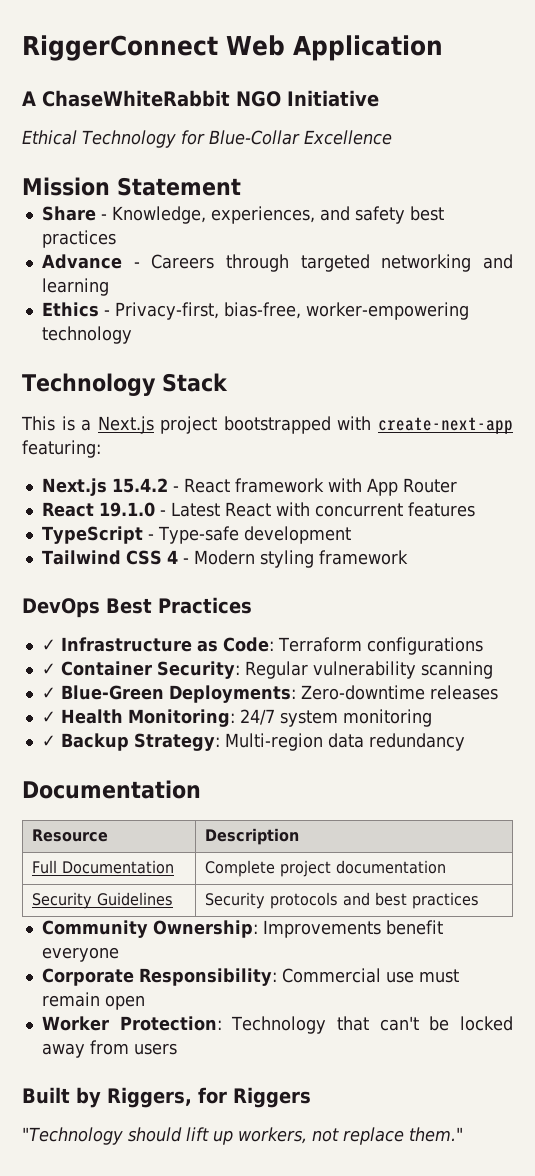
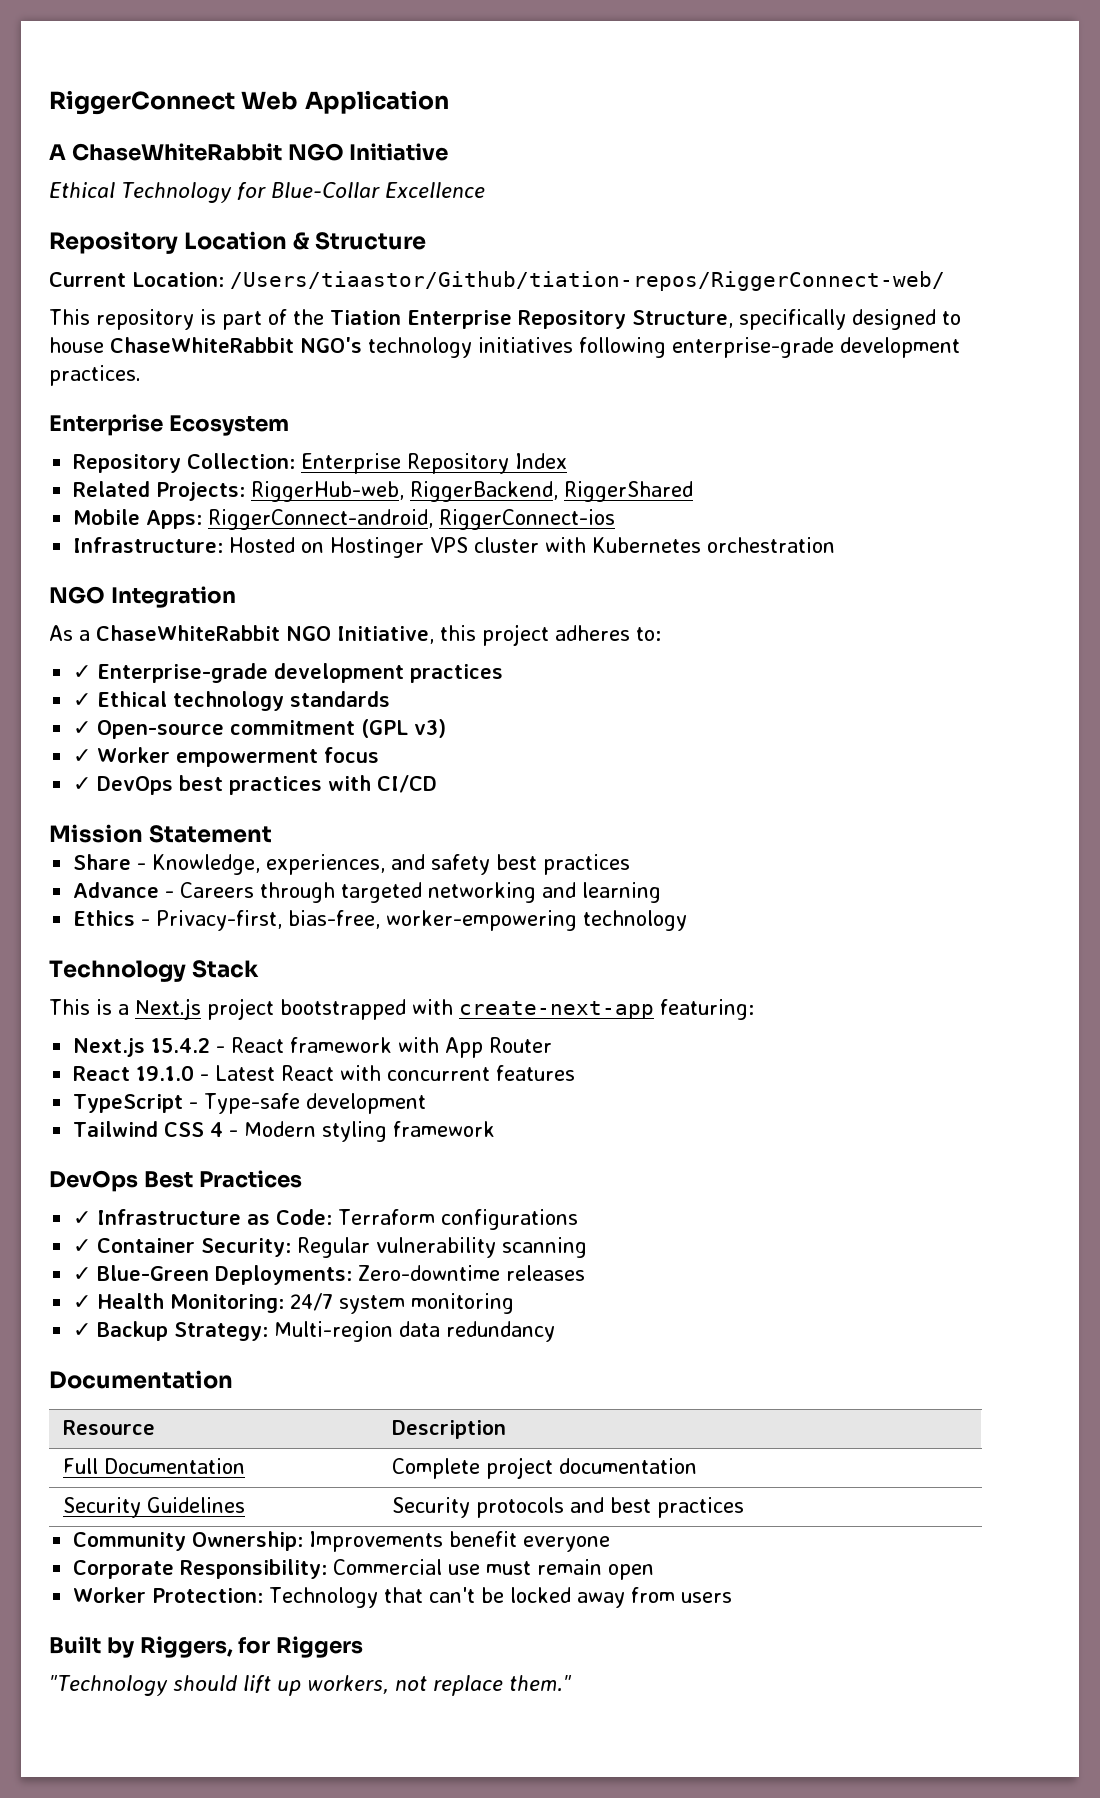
(392, 137) none -> [49,231,427,254] [49,271,945,291] [49,309,961,330] [49,337,960,358] [49,365,141,386] [49,414,289,436] [73,453,568,474] [73,481,694,502] [73,509,616,530] [73,537,836,558] [49,586,236,608] [49,624,661,646] [73,663,504,683] [73,691,391,711] [73,719,447,739] [73,747,380,767] [73,775,438,795] // Repository Location & Structure // Current Location: /Users/tiaastor/Github/tiation-repos/RiggerConnect-web/ // This repository is part of the Tiation Enterprise Repository Structure, specifically designed to house ChaseWhiteRabbit NGO's technology initiatives following enterprise-grade development practices. // Enterprise Ecosystem // Repository Collection: Enterprise Repository Index // Related Projects: RiggerHub-web, RiggerBackend, RiggerShared // Mobile Apps: RiggerConnect-android, RiggerConnect-ios // Infrastructure: Hosted on Hostinger VPS cluster with Kubernetes orchestration // NGO Integration // As a ChaseWhiteRabbit NGO Initiative, this project adheres to: // ✓ Enterprise-grade development practices // ✓ Ethical technology standards // ✓ Open-source commitment (GPL v3) // ✓ Worker empowerment focus // ✓ DevOps best practices with CI/CD

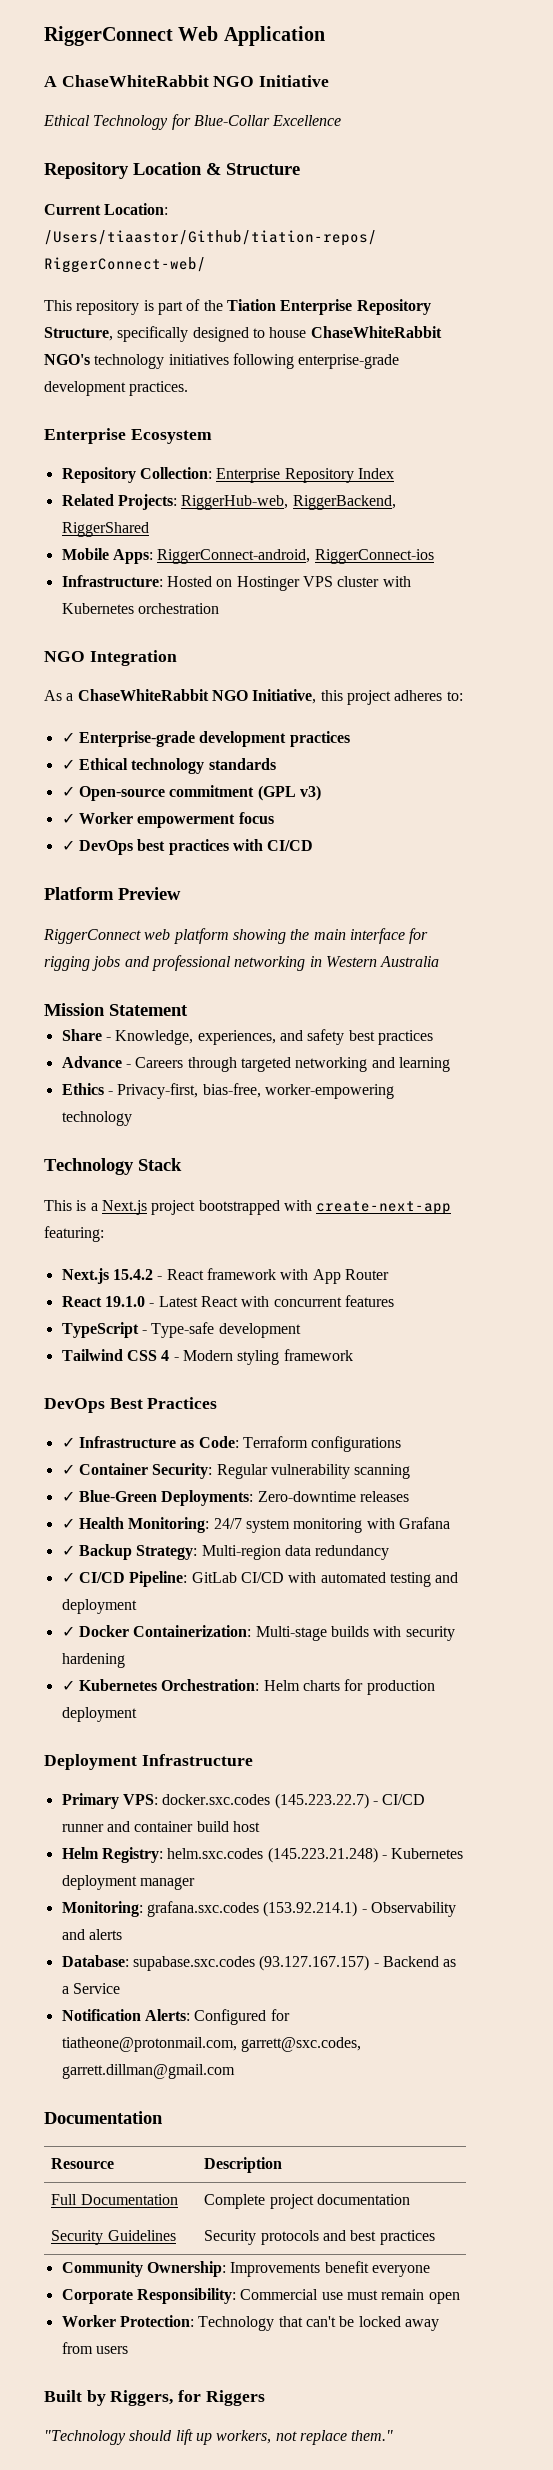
(438, 784) none -> [44,887,181,900] [43,928,429,944] [44,955,440,971] // Platform Preview // RiggerConnect web platform showing the main interface for rigging jobs and professional networking in Western Australia
(515, 1303) none -> [366,1517,450,1529] with Grafana
(556, 1331) none -> [61,1571,459,1587] [61,1599,137,1614] [61,1625,455,1641] [61,1653,125,1668] [61,1679,435,1695] [61,1707,137,1722] [44,1754,253,1770] [61,1793,426,1809] [61,1821,260,1832] [61,1847,464,1863] [61,1875,195,1890] [61,1901,456,1917] [61,1929,122,1940] [61,1955,457,1971] [61,1983,120,1994] [61,2009,290,2025] [61,2037,361,2052] [61,2064,235,2079] // ✓ CI/CD Pipeline: GitLab CI/CD with automated testing and deployment // ✓ Docker Containerization: Multi-stage builds with security hardening // ✓ Kubernetes Orchestration: Helm charts for production deployment // Deployment Infrastructure // Primary VPS: docker.sxc.codes (145.223.22.7) - CI/CD runner and container build host // Helm Registry: helm.sxc.codes (145.223.21.248) - Kubernetes deployment manager // Monitoring: grafana.sxc.codes (153.92.214.1) - Observability and alerts // Database: supabase.sxc.codes (93.127.167.157) - Backend as a Service // Notification Alerts: Configured for tiatheone@protonmail.com, garrett@sxc.codes, garrett.dillman@gmail.com

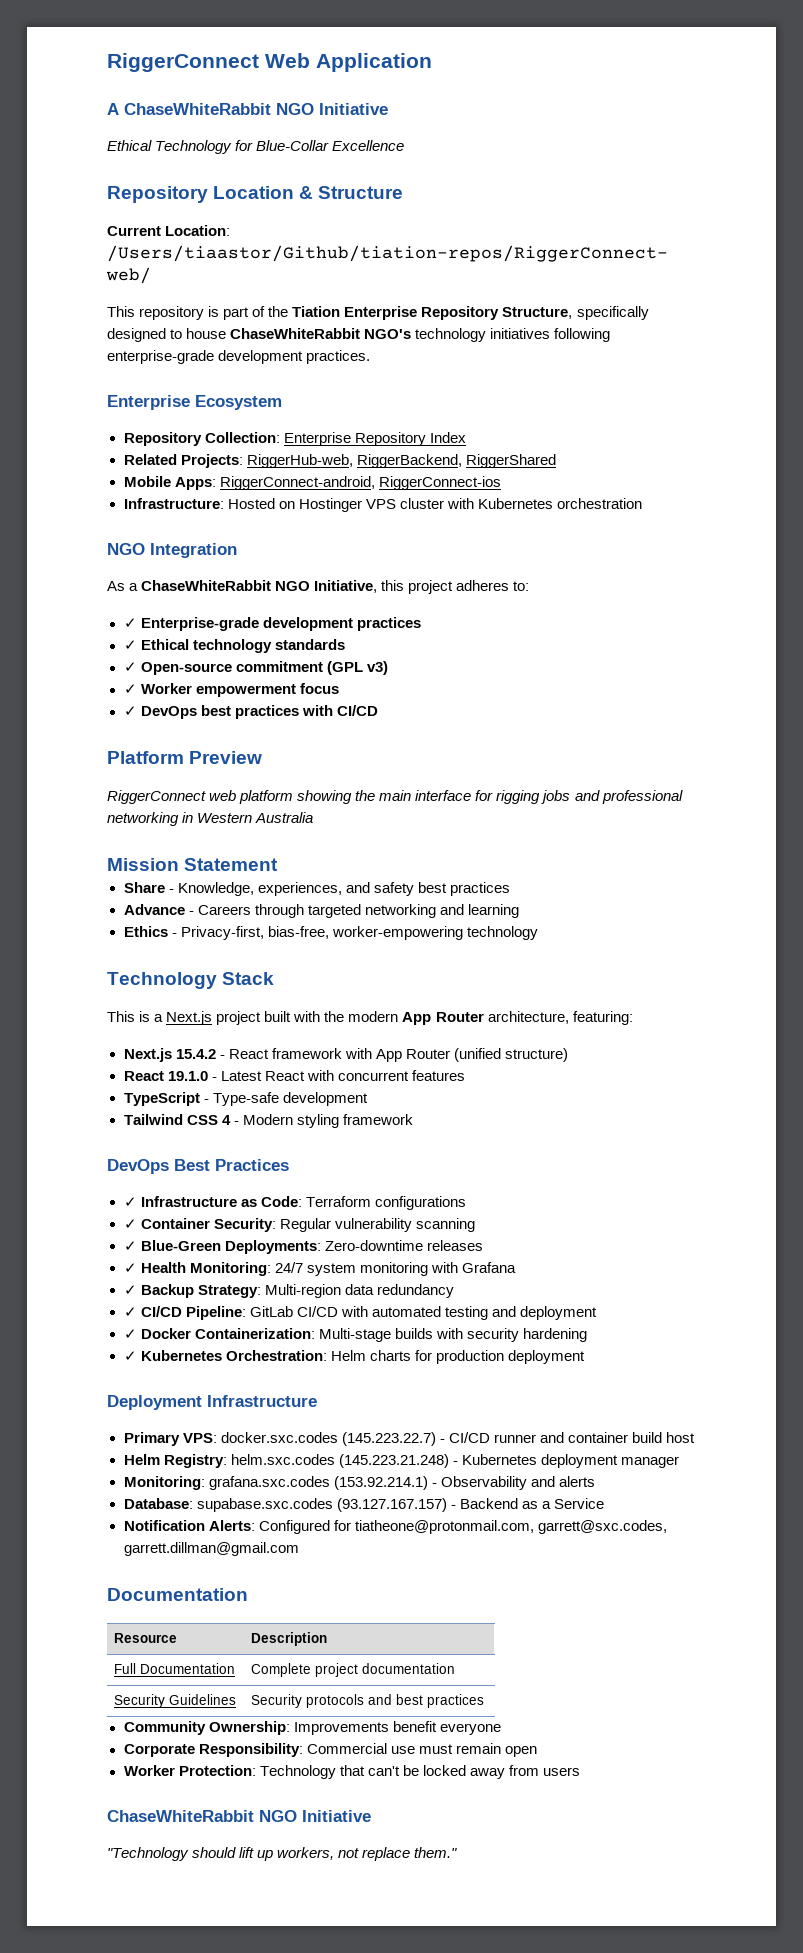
[198,1200,452,1215] bootstrapped with create-next-app -> [264,1011,569,1025] built with the modern App Router architecture,
(389, 1274) none -> [453,1048,568,1062] (unified structure)
[44,2390,265,2406] Built by Riggers, for Riggers -> [107,1810,371,1822] ChaseWhiteRabbit NGO Initiative

